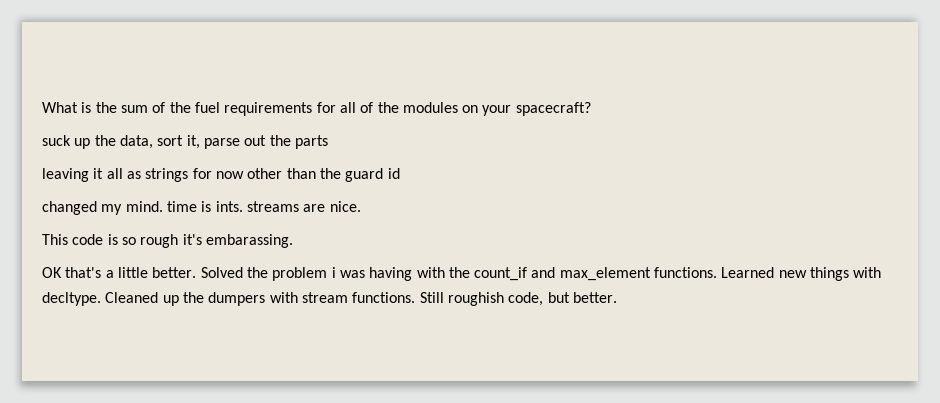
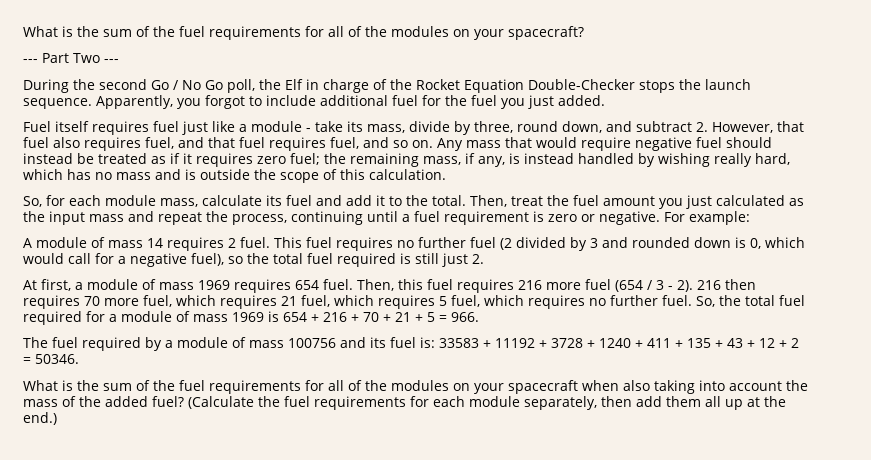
[42,135,328,149] [42,168,400,182] [42,201,361,215] [42,234,293,248] [42,267,882,281] [42,292,617,306] suck up the data, sort it, parse out the parts // leaving it all as strings for now other than the guard id // changed my mind. time is ints. streams are nice. // This code is so rough it's embarassing. // OK that's a little better. Solved the problem i was having with the count_if and max_element functions. Learned new things with decltype. Cleaned up the dumpers with stream functions. Still roughish code, but better. -> [23,53,119,63] [23,79,751,93] [23,95,605,109] [23,121,804,135] [23,137,772,151] [23,153,790,167] [23,169,446,183] [23,195,804,209] [23,211,750,225] [23,237,805,251] [23,253,484,267] [23,279,756,293] [23,295,805,309] [23,311,479,325] [23,337,799,351] [23,354,79,364] [23,380,808,394] [23,396,786,410] [23,412,57,425] --- Part Two --- // During the second Go / No Go poll, the Elf in charge of the Rocket Equation Double-Checker stops the launch sequence. Apparently, you forgot to include additional fuel for the fuel you just added. // Fuel itself requires fuel just like a module - take its mass, divide by three, round down, and subtract 2. However, that fuel also requires fuel, and that fuel requires fuel, and so on. Any mass that would require negative fuel should instead be treated as if it requires zero fuel; the remaining mass, if any, is instead handled by wishing really hard, which has no mass and is outside the scope of this calculation. // So, for each module mass, calculate its fuel and add it to the total. Then, treat the fuel amount you just calculated as the input mass and repeat the process, continuing until a fuel requirement is zero or negative. For example: // A module of mass 14 requires 2 fuel. This fuel requires no further fuel (2 divided by 3 and rounded down is 0, which would call for a negative fuel), so the total fuel required is still just 2. // At first, a module of mass 1969 requires 654 fuel. Then, this fuel requires 216 more fuel (654 / 3 - 2). 216 then requires 70 more fuel, which requires 21 fuel, which requires 5 fuel, which requires no further fuel. So, the total fuel required for a module of mass 1969 is 654 + 216 + 70 + 21 + 5 = 966. // The fuel required by a module of mass 100756 and its fuel is: 33583 + 11192 + 3728 + 1240 + 411 + 135 + 43 + 12 + 2 = 50346. // What is the sum of the fuel requirements for all of the modules on your spacecraft when also taking into account the mass of the added fuel? (Calculate the fuel requirements for each module separately, then add them all up at the end.)

